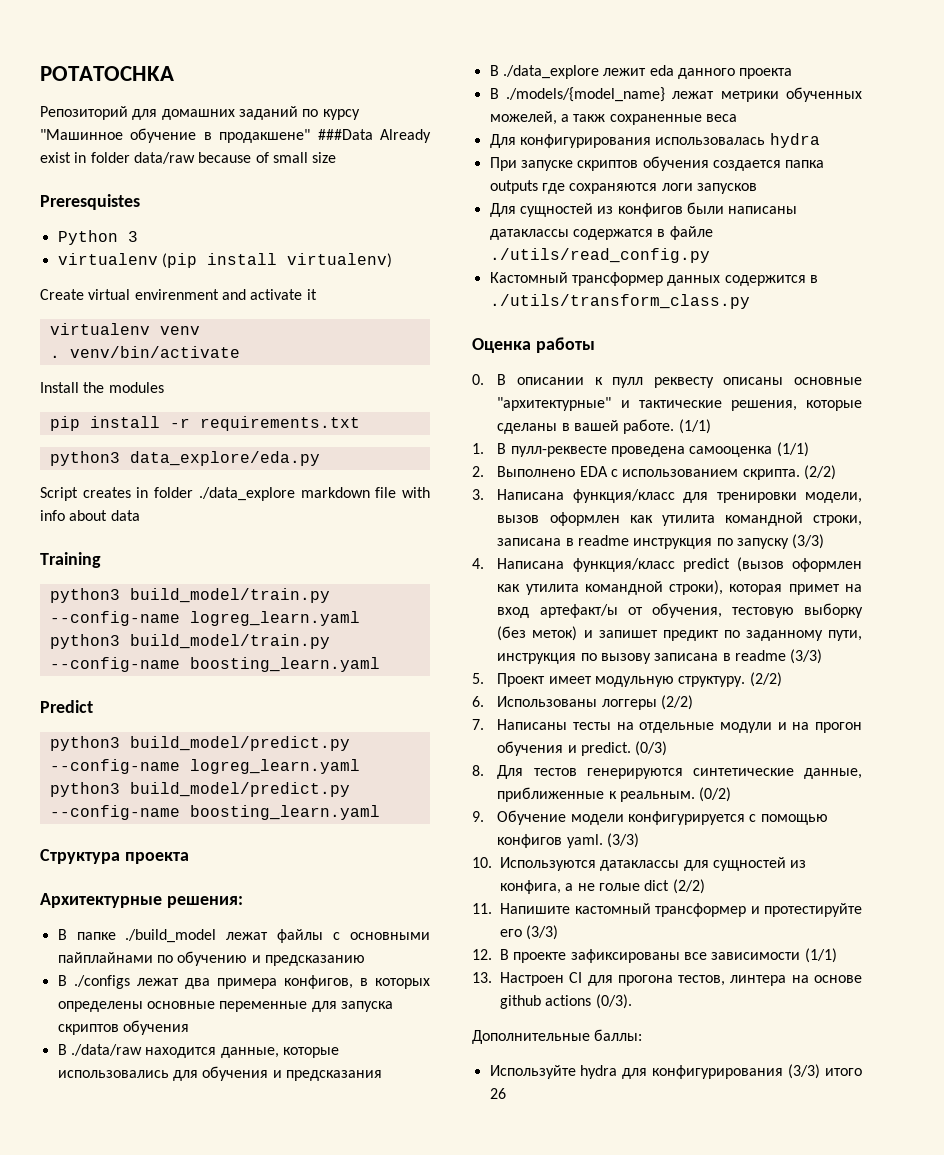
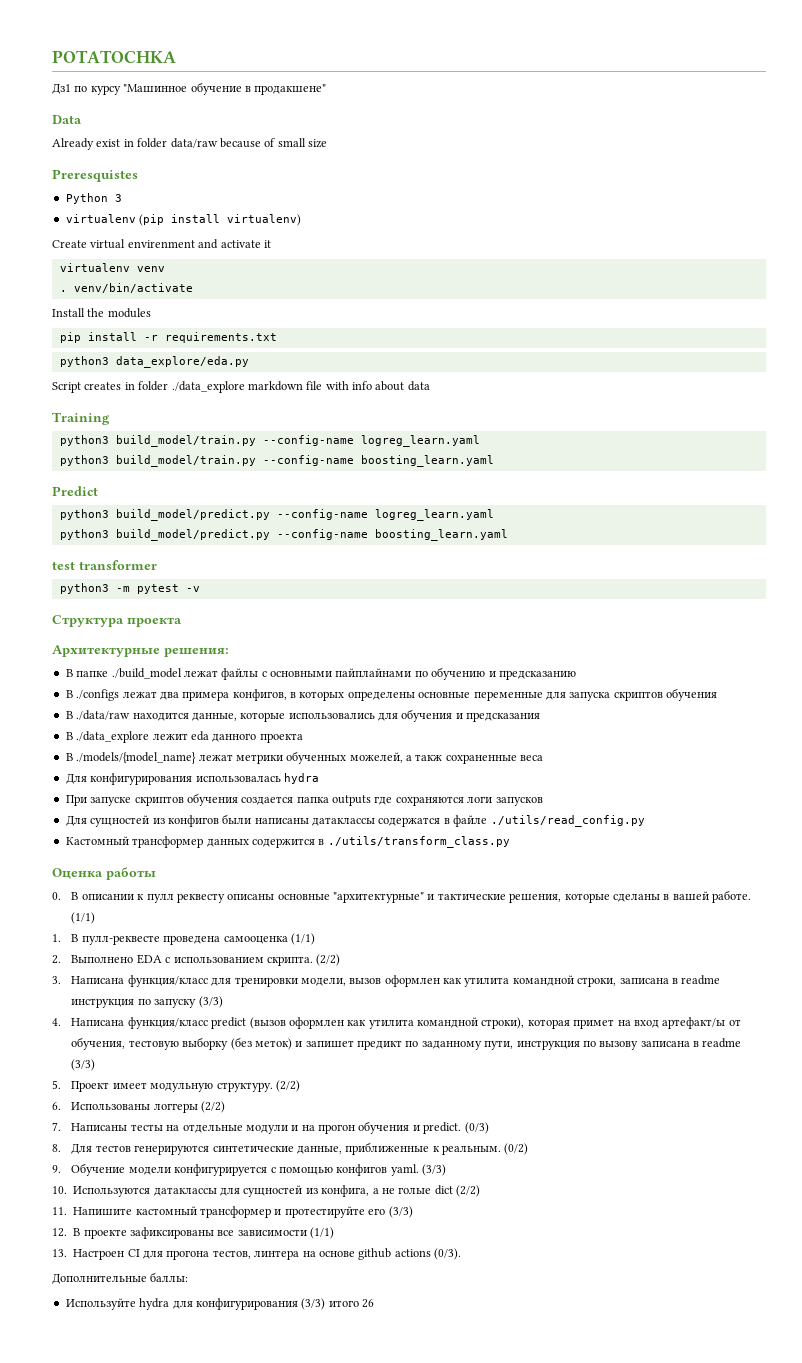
[40,106,298,120] Репозиторий для домашних заданий -> [52,83,71,94] Дз1
[317,129,373,140] ###Data -> [52,115,82,124] // Data //
(380, 812) none -> [52,560,157,570] [59,583,200,594] // test transformer // python3 -m pytest -v

